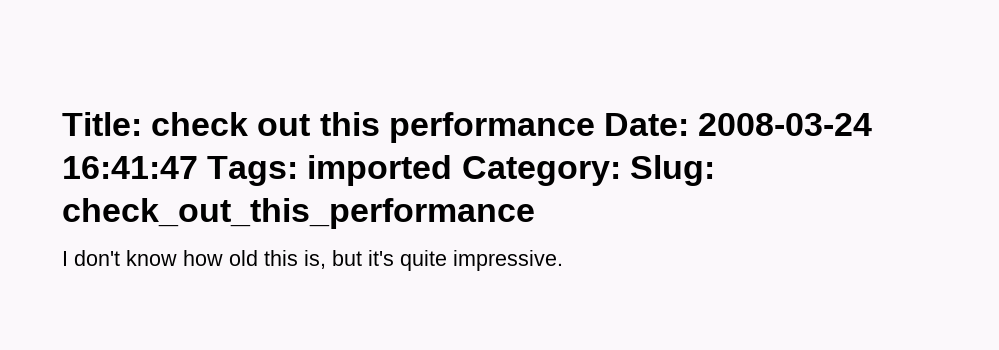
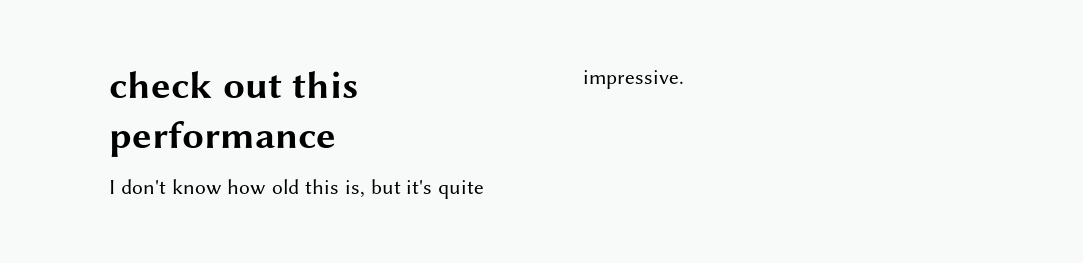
[62,112,142,136] Title: -> (109, 84) none
[603,113,873,136] [62,155,715,186] [62,198,535,229] Date: 2008-03-24 16:41:47 Tags: imported Category: Slug: check_out_this_performance -> (336, 139) none

